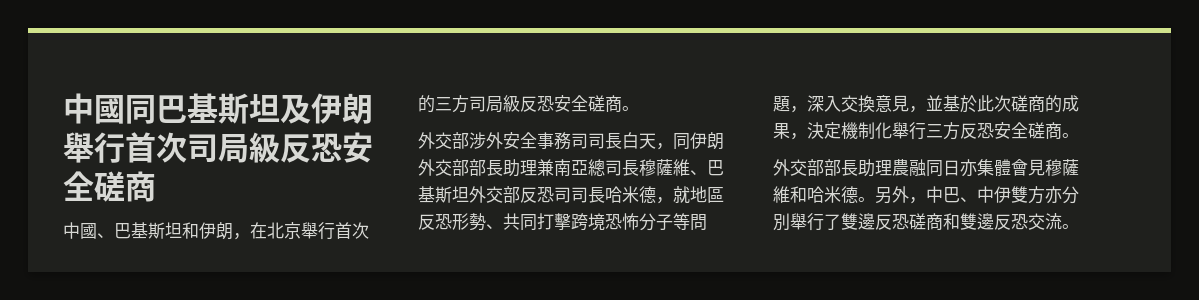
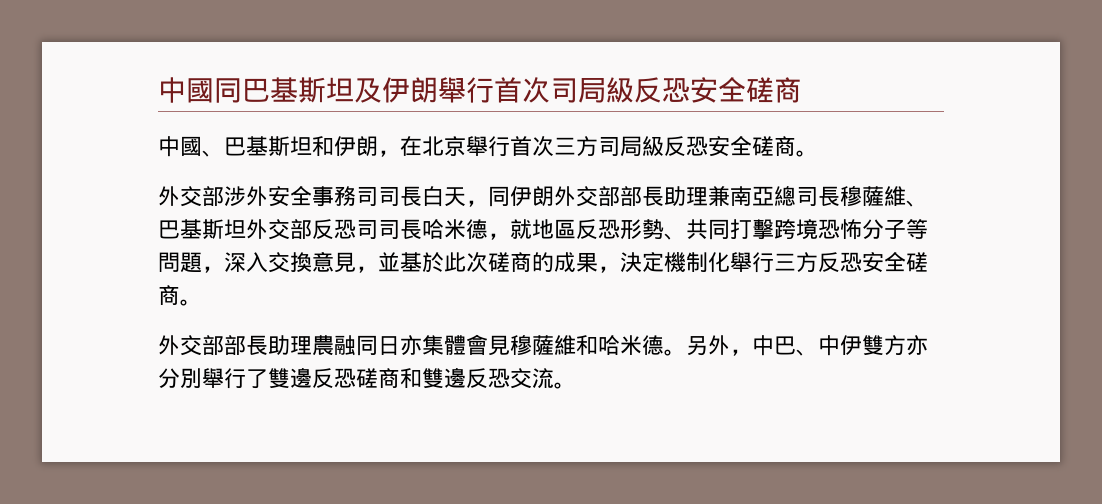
[418,95,435,113] 的 -> (554, 146) none

